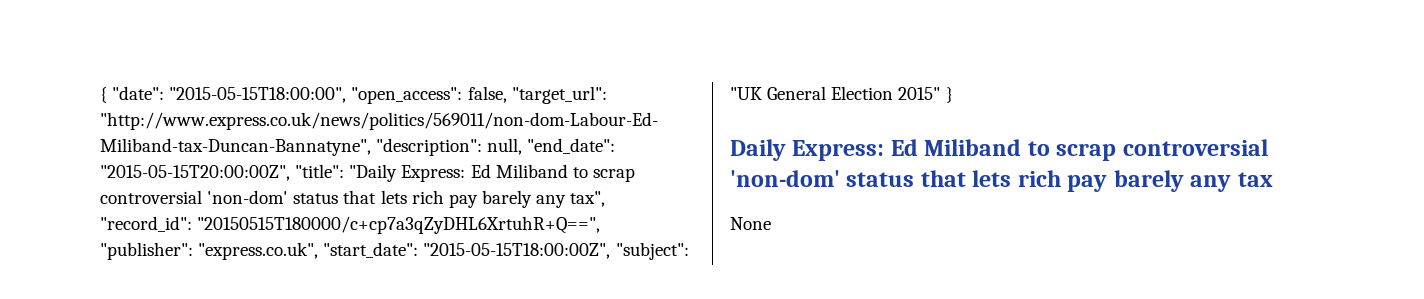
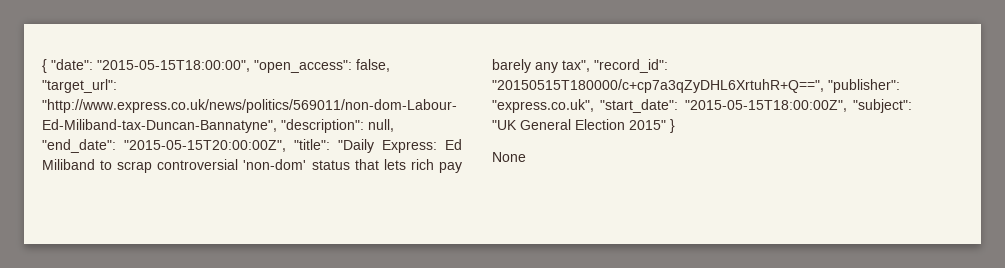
[730,139,1268,161] [730,170,1273,192] // Daily Express: Ed Miliband to scrap controversial 'non-dom' status that lets rich pay barely any tax -> (675, 126) none

